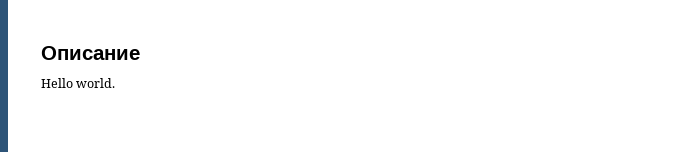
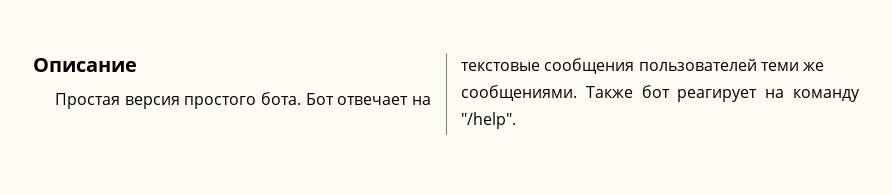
[41,78,116,88] Hello world. -> [54,92,432,109] [461,58,825,74] [461,85,860,102] [461,112,516,129] Простая версия простого бота. Бот отвечает на текстовые сообщения пользователей теми же сообщениями. Также бот реагирует на команду "/help".

